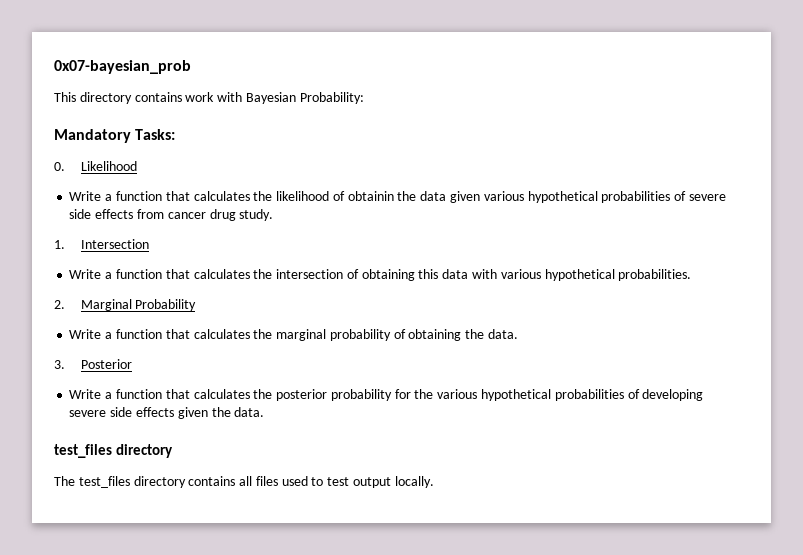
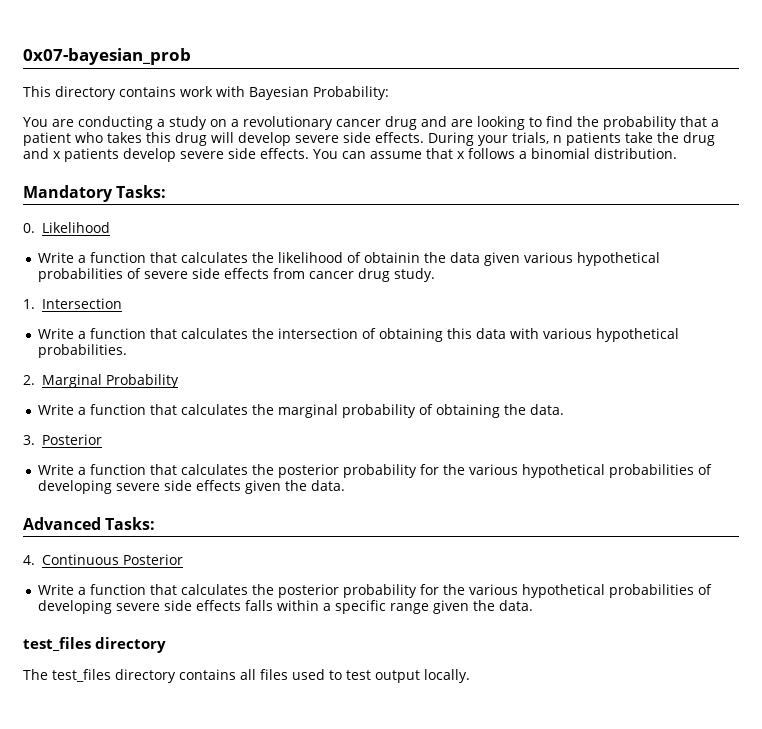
(364, 98) none -> [23,116,719,130] [23,132,715,146] [23,148,677,162] // You are conducting a study on a revolutionary cancer drug and are looking to find the probability that a patient who takes this drug will develop severe side effects. During your trials, n patients take the drug and x patients develop severe side effects. You can assume that x follows a binomial distribution.
(265, 412) none -> [23,517,156,530] [23,554,183,565] [37,584,712,598] [37,600,533,614] // Advanced Tasks: // 4. Continuous Posterior // Write a function that calculates the posterior probability for the various hypothetical probabilities of developing severe side effects falls within a specific range given the data.

